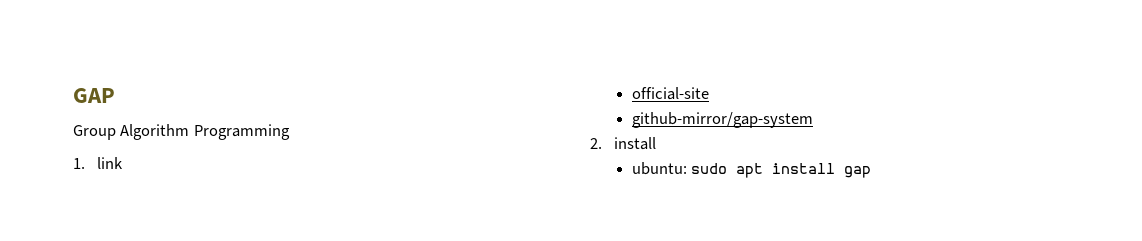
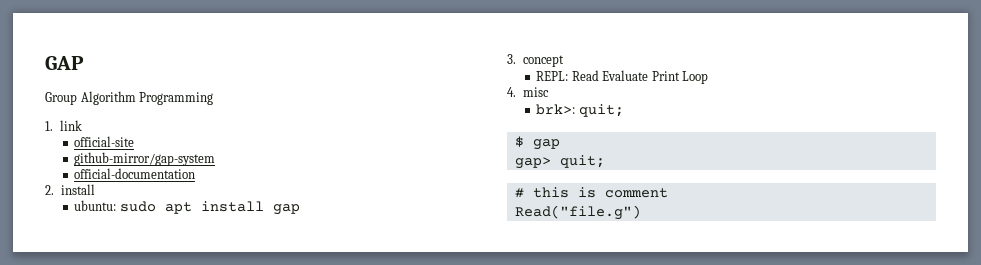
(813, 120) none -> [74,168,196,179] // official-documentation
(872, 172) none -> [507,54,564,67] [536,70,709,84] [507,87,549,97] [536,104,624,117] [514,136,560,150] [514,155,605,169] [514,187,668,198] [514,205,641,220] // 3. concept // REPL: Read Evaluate Print Loop // 4. misc // brk>: quit; // $ gap // gap> quit; // # this is comment // Read("file.g")

